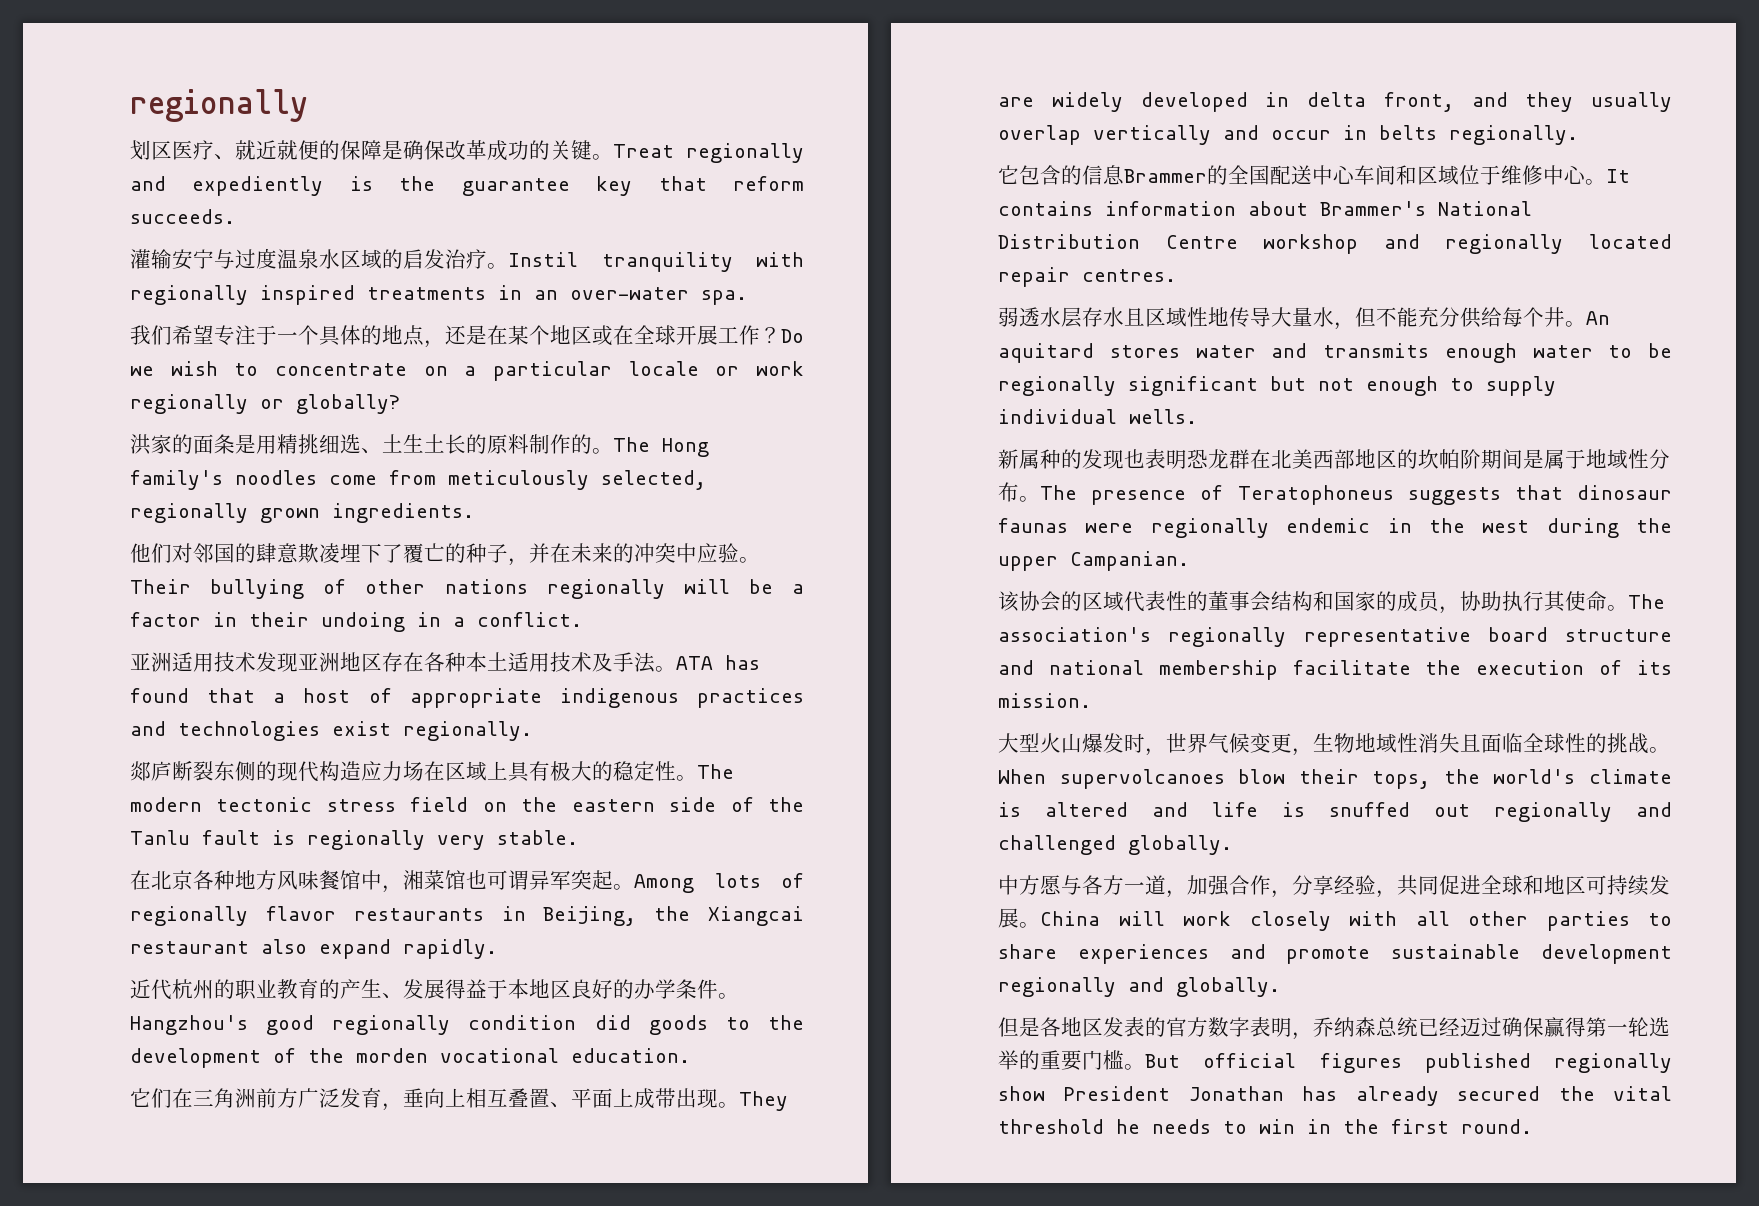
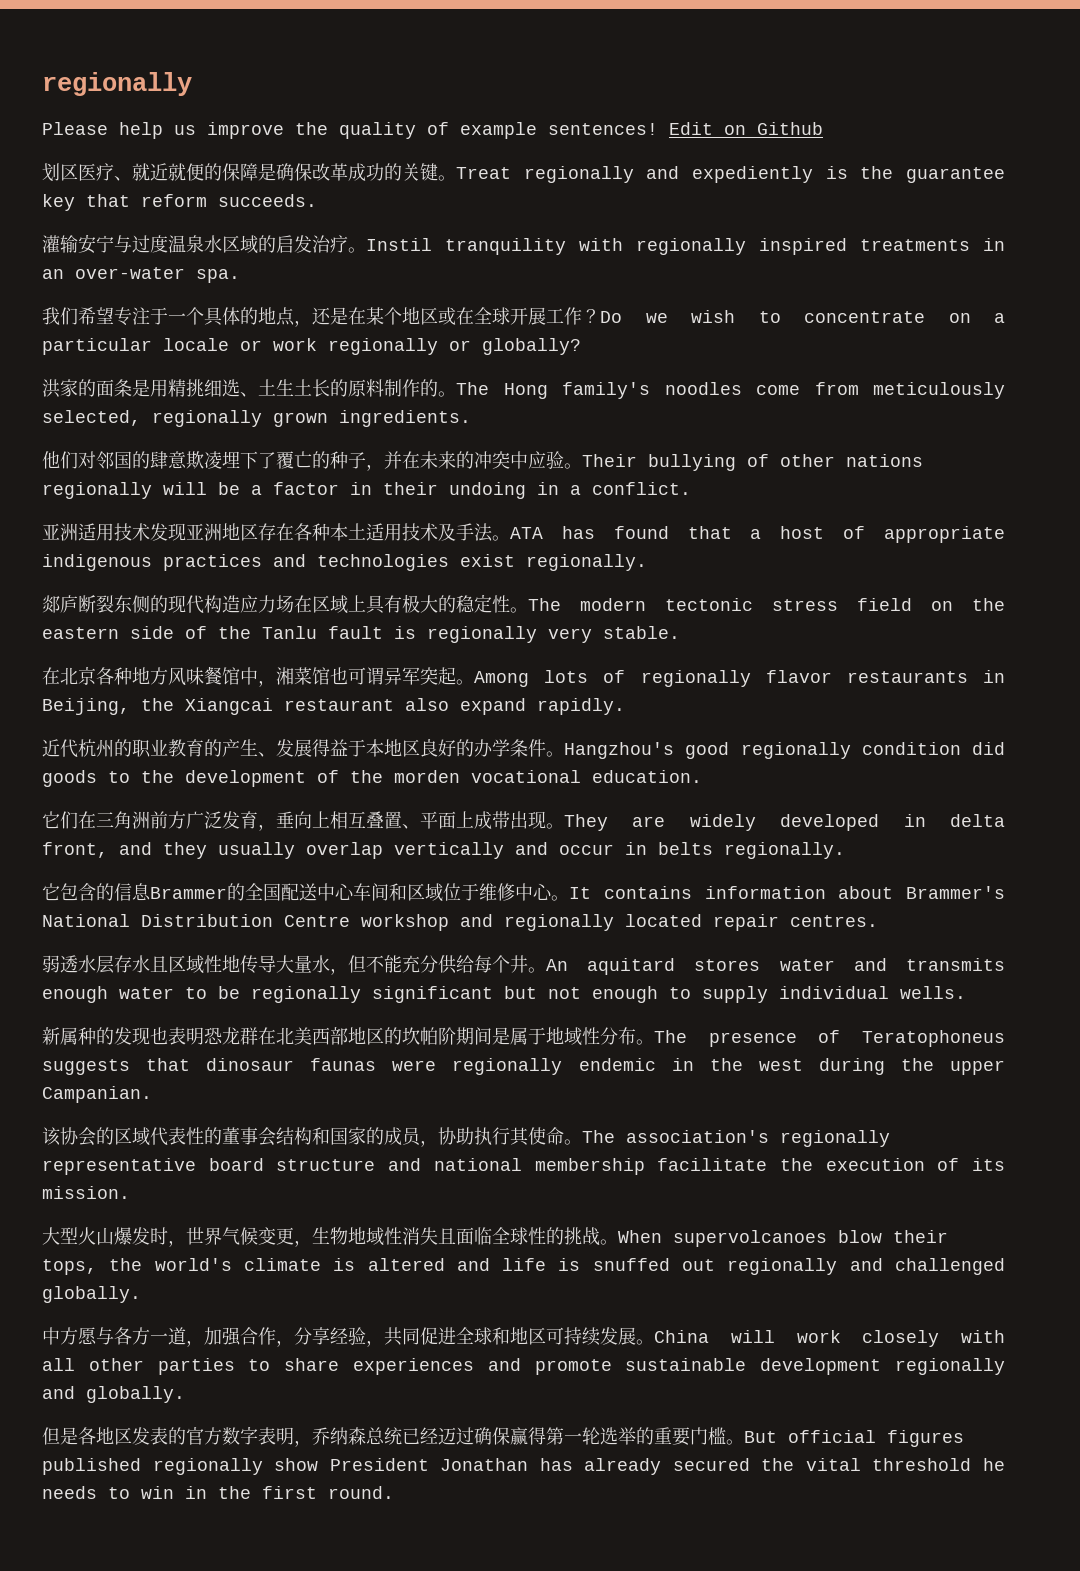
[130,89,308,122] regionally -> [42,72,192,96] [42,122,823,139] regionally // Please help us improve the quality of example sentences! Edit on Github

